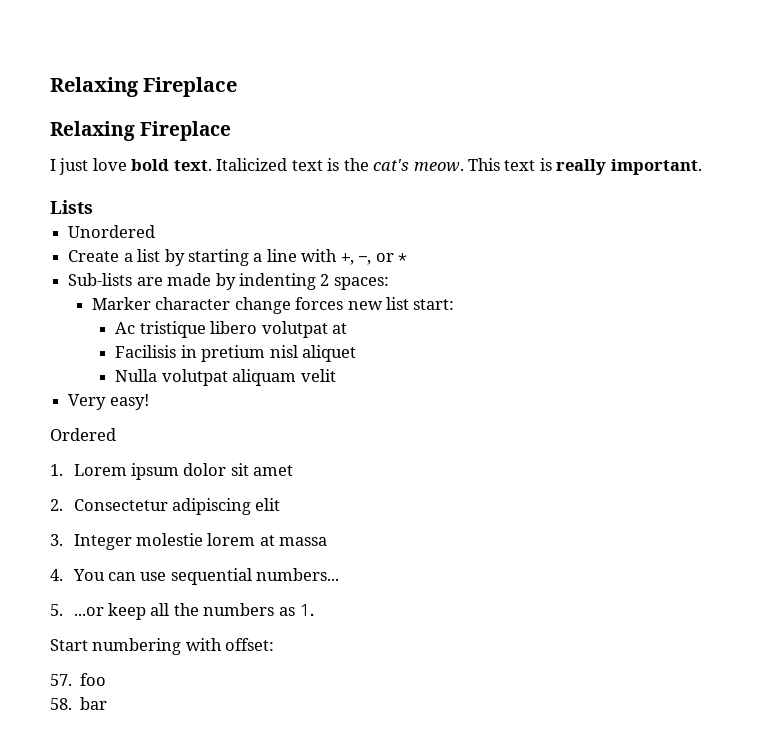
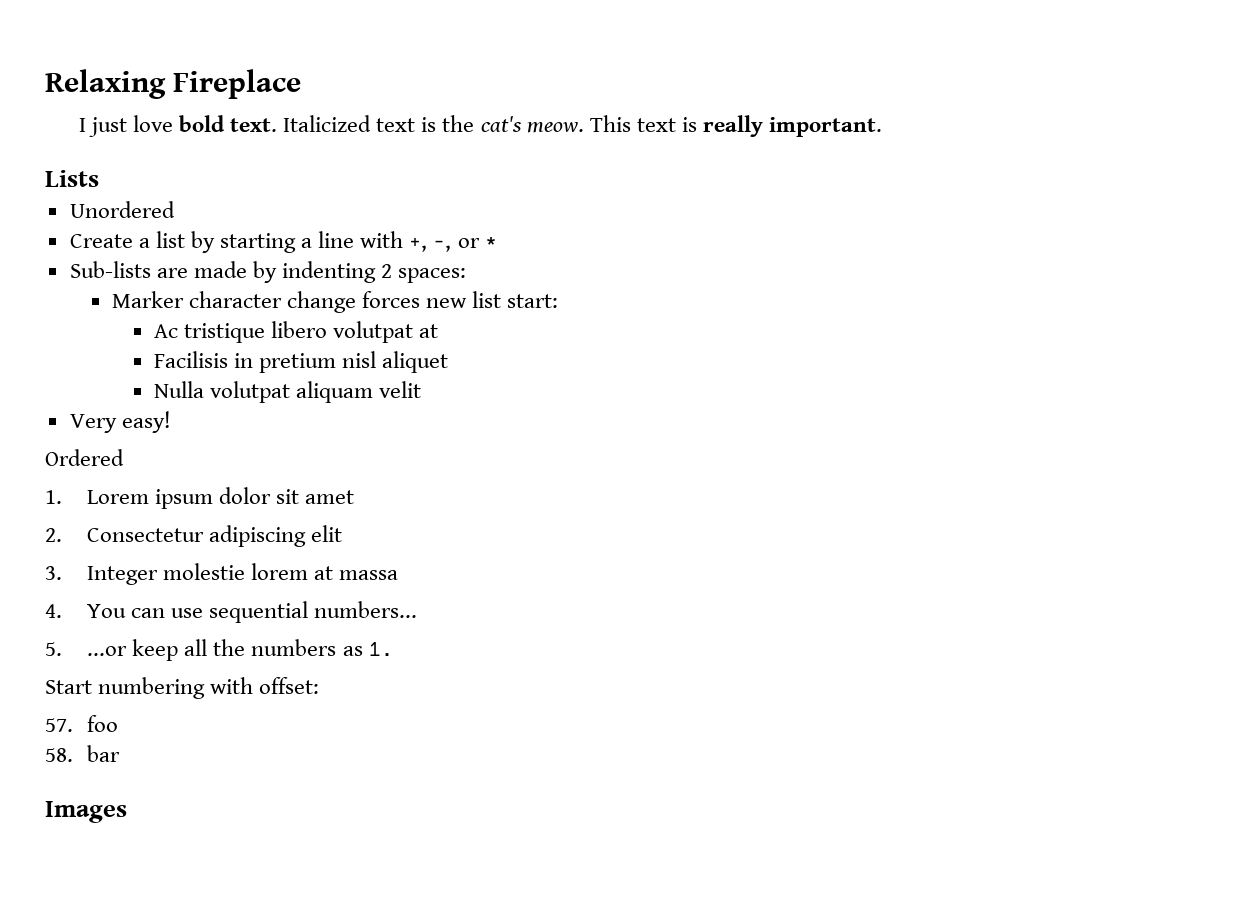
[50,77,238,97] [50,121,232,141] Relaxing Fireplace // Relaxing Fireplace -> [45,69,302,99] Relaxing Fireplace
(108, 703) none -> [45,801,127,823] // Images

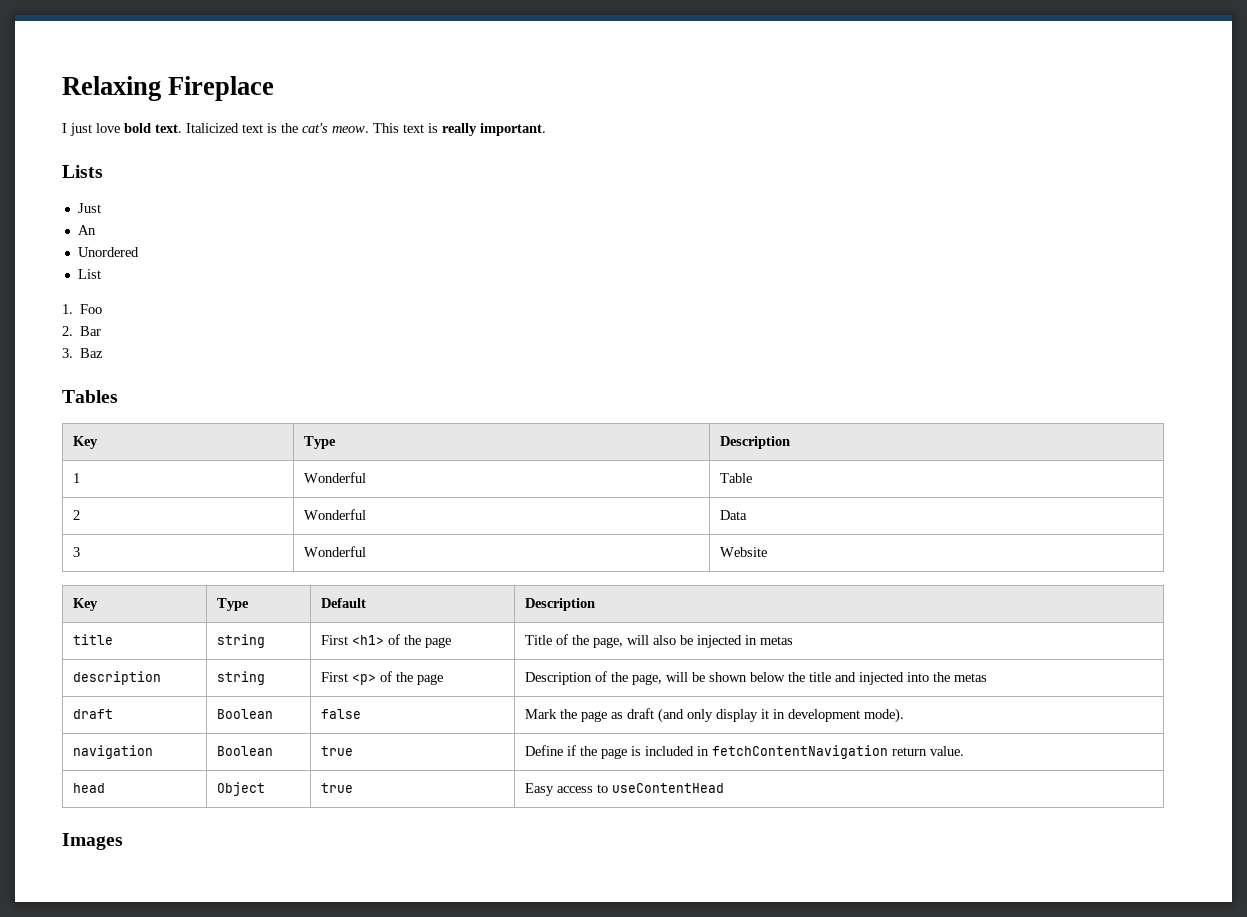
(99, 178) none -> [77,203,101,213] [77,225,96,235] // Just // An
[69,231,497,253] [69,261,467,283] [111,291,559,313] [154,321,439,343] [154,351,449,373] [154,381,422,403] [69,411,171,433] [45,449,124,466] [45,487,355,509] [45,525,343,547] [45,563,399,585] [45,601,418,623] [45,639,393,661] [45,677,320,699] [45,715,119,732] [45,745,121,762] Create a list by starting a line with +, -, or * // Sub-lists are made by indenting 2 spaces: // Marker character change forces new list start: // Ac tristique libero volutpat at // Facilisis in pretium nisl aliquet // Nulla volutpat aliquam velit // Very easy! // Ordered // 1. Lorem ipsum dolor sit amet // 2. Consectetur adipiscing elit // 3. Integer molestie lorem at massa // 4. You can use sequential numbers... // 5. ...or keep all the numbers as 1. // Start numbering with offset: // 57. foo // 58. bar -> [77,269,101,279] [62,304,103,314] [62,326,102,336] [62,348,104,358] [62,390,118,403] [73,436,99,449] [304,436,337,449] [720,436,791,449] [73,473,81,483] [304,472,367,483] [720,473,753,483] [73,510,81,520] [304,509,367,520] [720,510,748,520] [73,547,81,557] [304,546,367,557] [720,547,768,557] [73,598,99,611] [217,598,250,611] [321,598,367,608] [525,598,596,611] [73,634,114,645] [217,634,266,648] [321,634,452,648] [525,634,794,648] [73,671,162,685] [217,671,266,685] [321,671,444,685] [525,671,988,685] [73,709,114,719] [217,709,274,719] [321,709,362,719] [525,708,905,723] [73,745,154,759] [217,746,274,756] [321,746,354,756] [525,745,965,759] [73,783,106,793] [217,782,266,796] [321,783,354,793] [525,783,725,796] List // 1. Foo // 2. Bar // 3. Baz // Tables // Key | Type | Description // 1 | Wonderful | Table // 2 | Wonderful | Data // 3 | Wonderful | Website // Key | Type | Default | Description // title | string | First <h1> of the page | Title of the page, will also be injected in metas // description | string | First <p> of the page | Description of the page, will be shown below the title and injected into the metas // draft | Boolean | false | Mark the page as draft (and only display it in development mode). // navigation | Boolean | true | Define if the page is included in fetchContentNavigation return value. // head | Object | true | Easy access to useContentHead

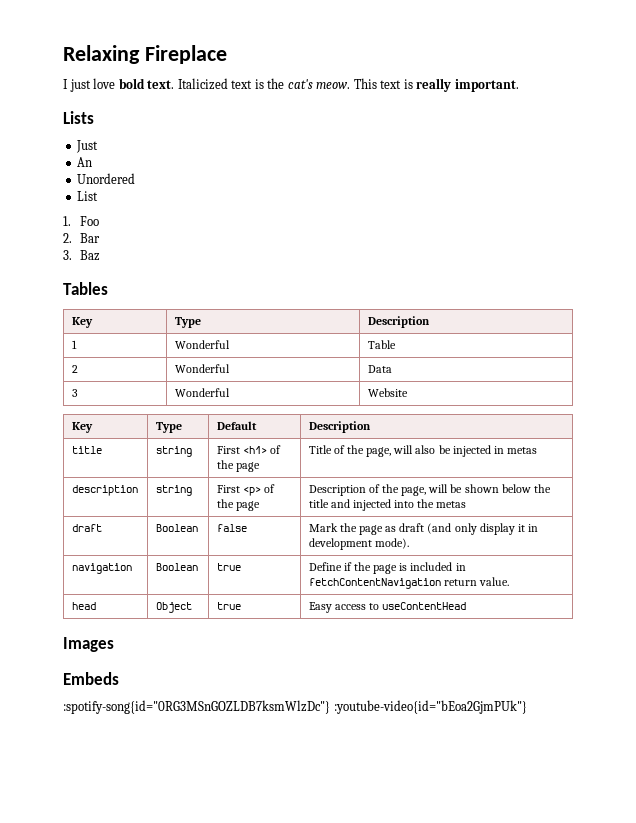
(123, 841) none -> [63,672,119,685] [63,700,527,714] // Embeds // :spotify-song{id="0RG3MSnGOZLDB7ksmWlzDc"} :youtube-video{id="bEoa2GjmPUk"}

